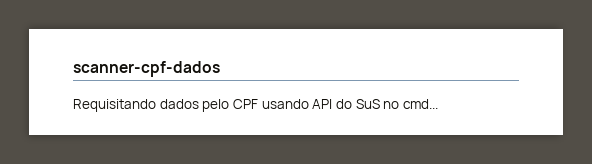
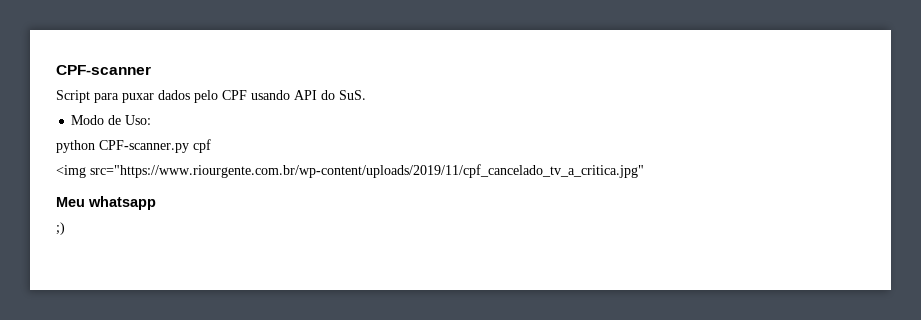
[73,61,220,77] [73,99,156,112] scanner-cpf-dados // Requisitando -> [56,65,151,75] [56,90,154,103] CPF-scanner // Script para puxar
[355,99,438,109] SuS no cmd... -> [339,90,366,100] [71,115,152,125] [56,139,211,153] [56,164,644,178] [56,196,156,210] [56,222,65,235] SuS. // Modo de Uso: // python CPF-scanner.py cpf // <img src="https://www.riourgente.com.br/wp-content/uploads/2019/11/cpf_cancelado_tv_a_critica.jpg" // Meu whatsapp // ;)

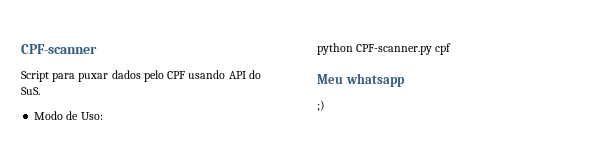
[56,164,644,178] // <img src="https://www.riourgente.com.br/wp-content/uploads/2019/11/cpf_cancelado_tv_a_critica.jpg" -> (452, 49) none

